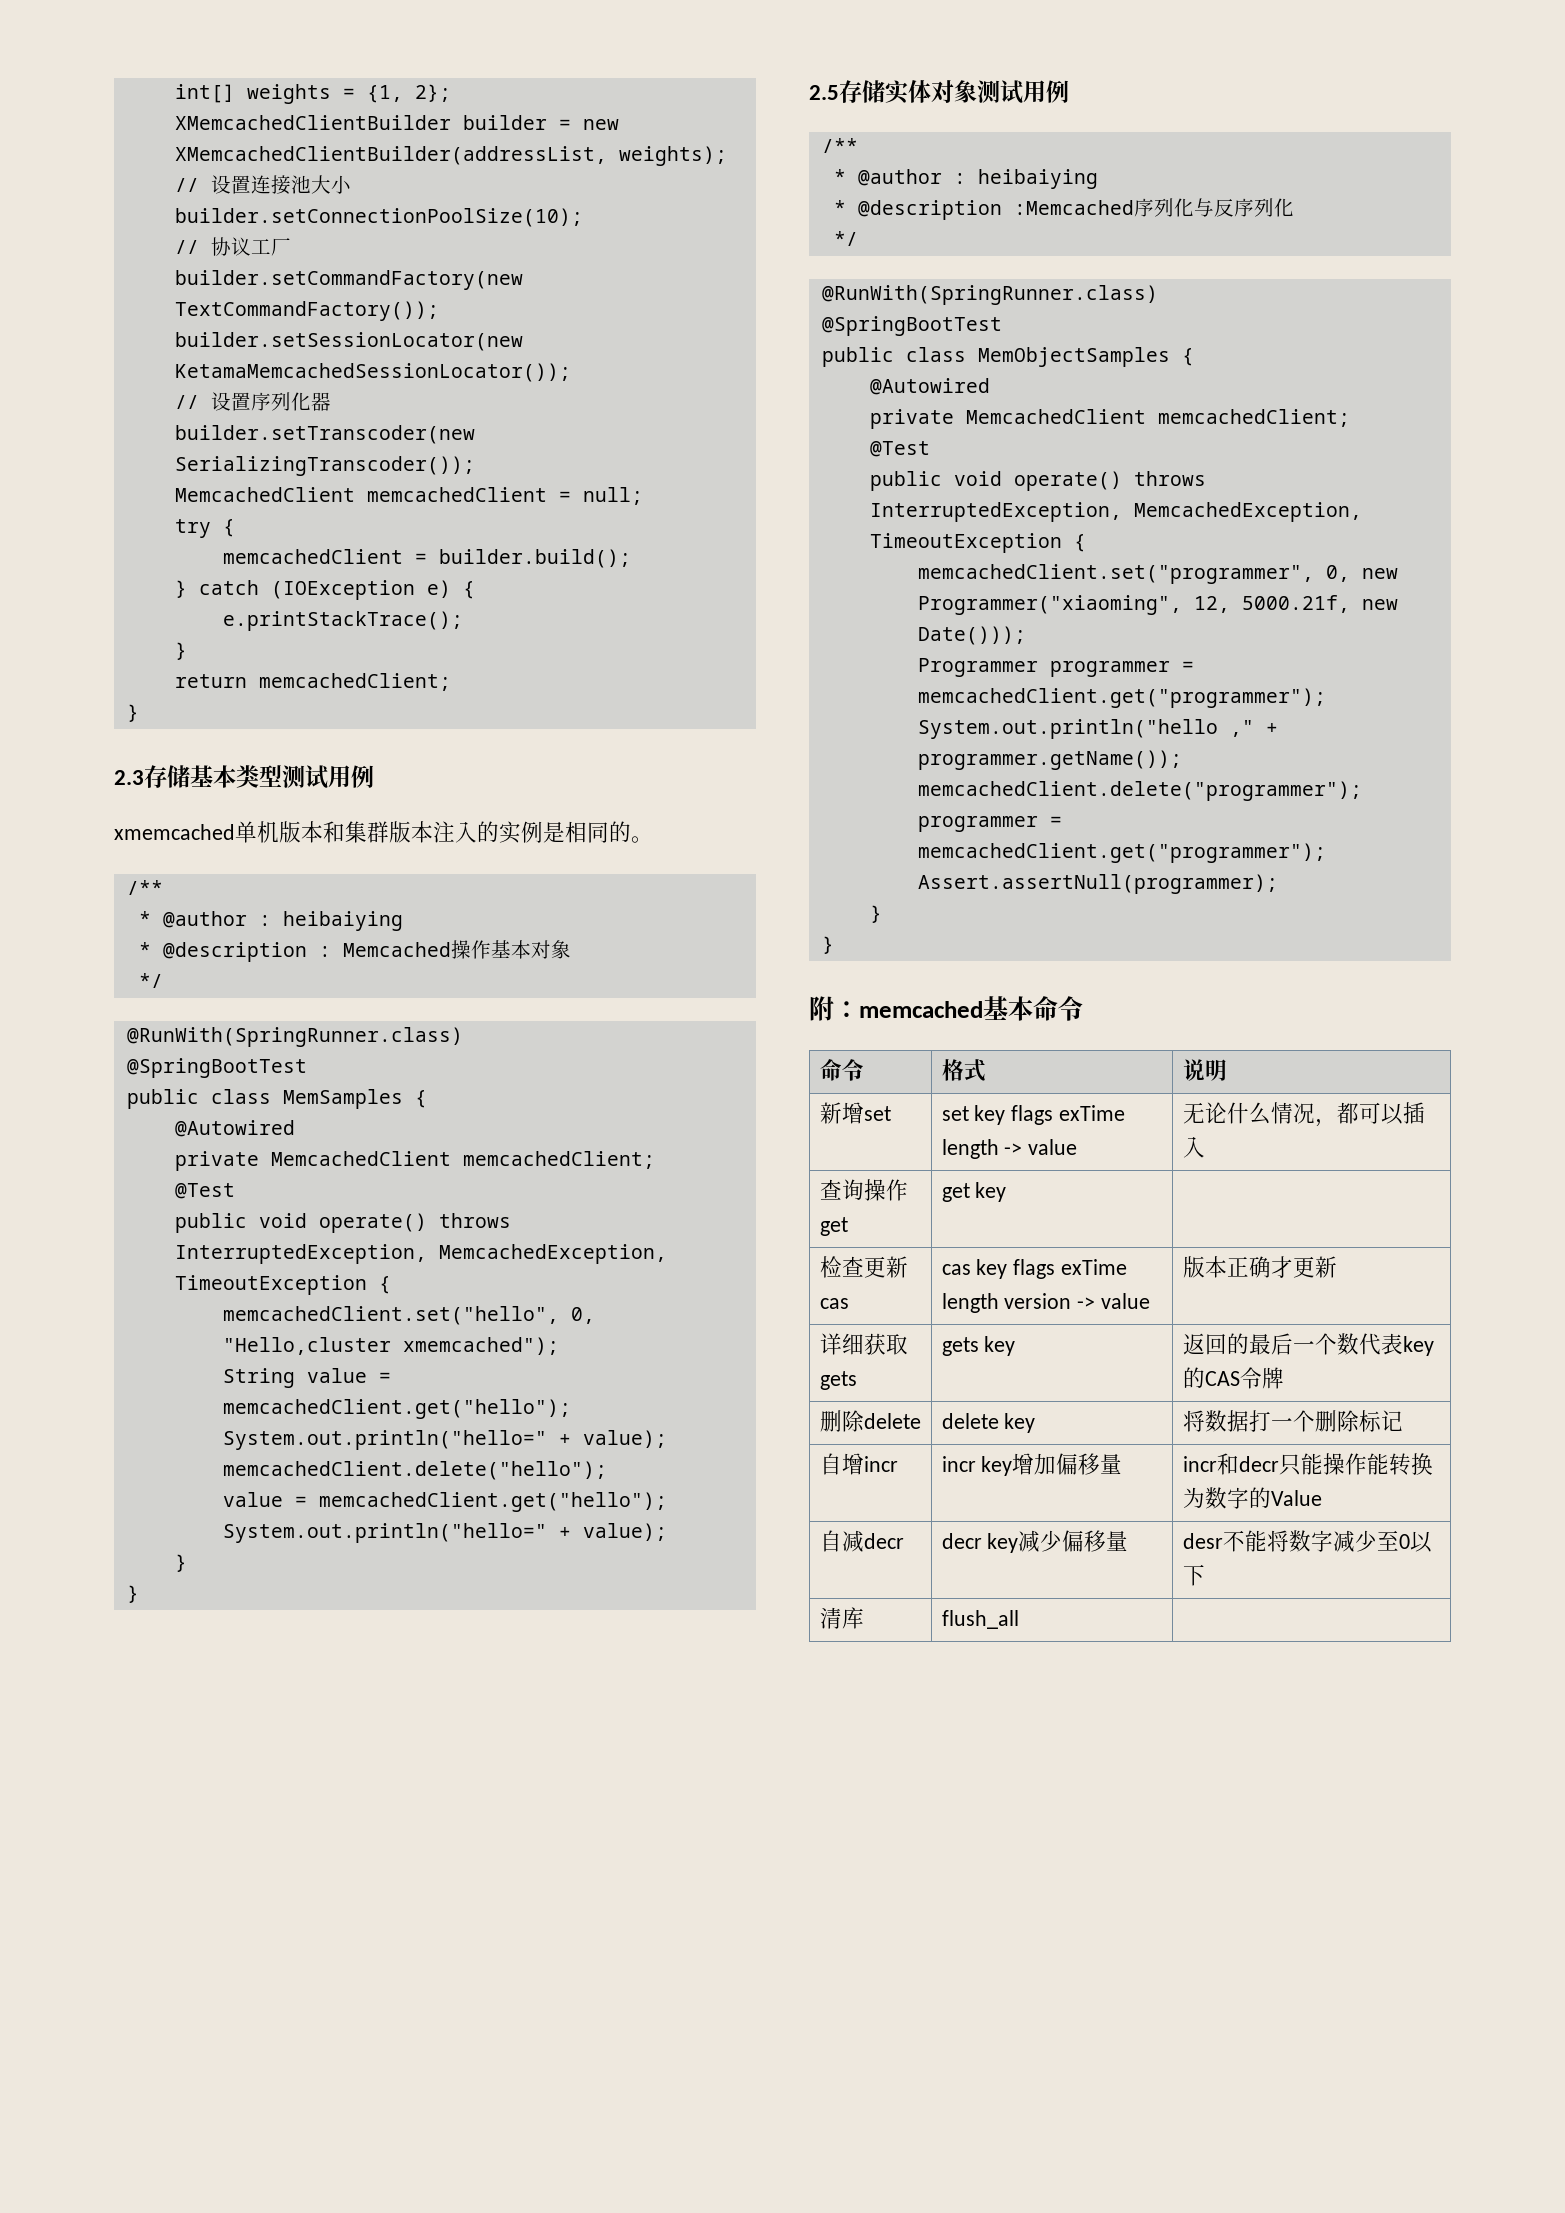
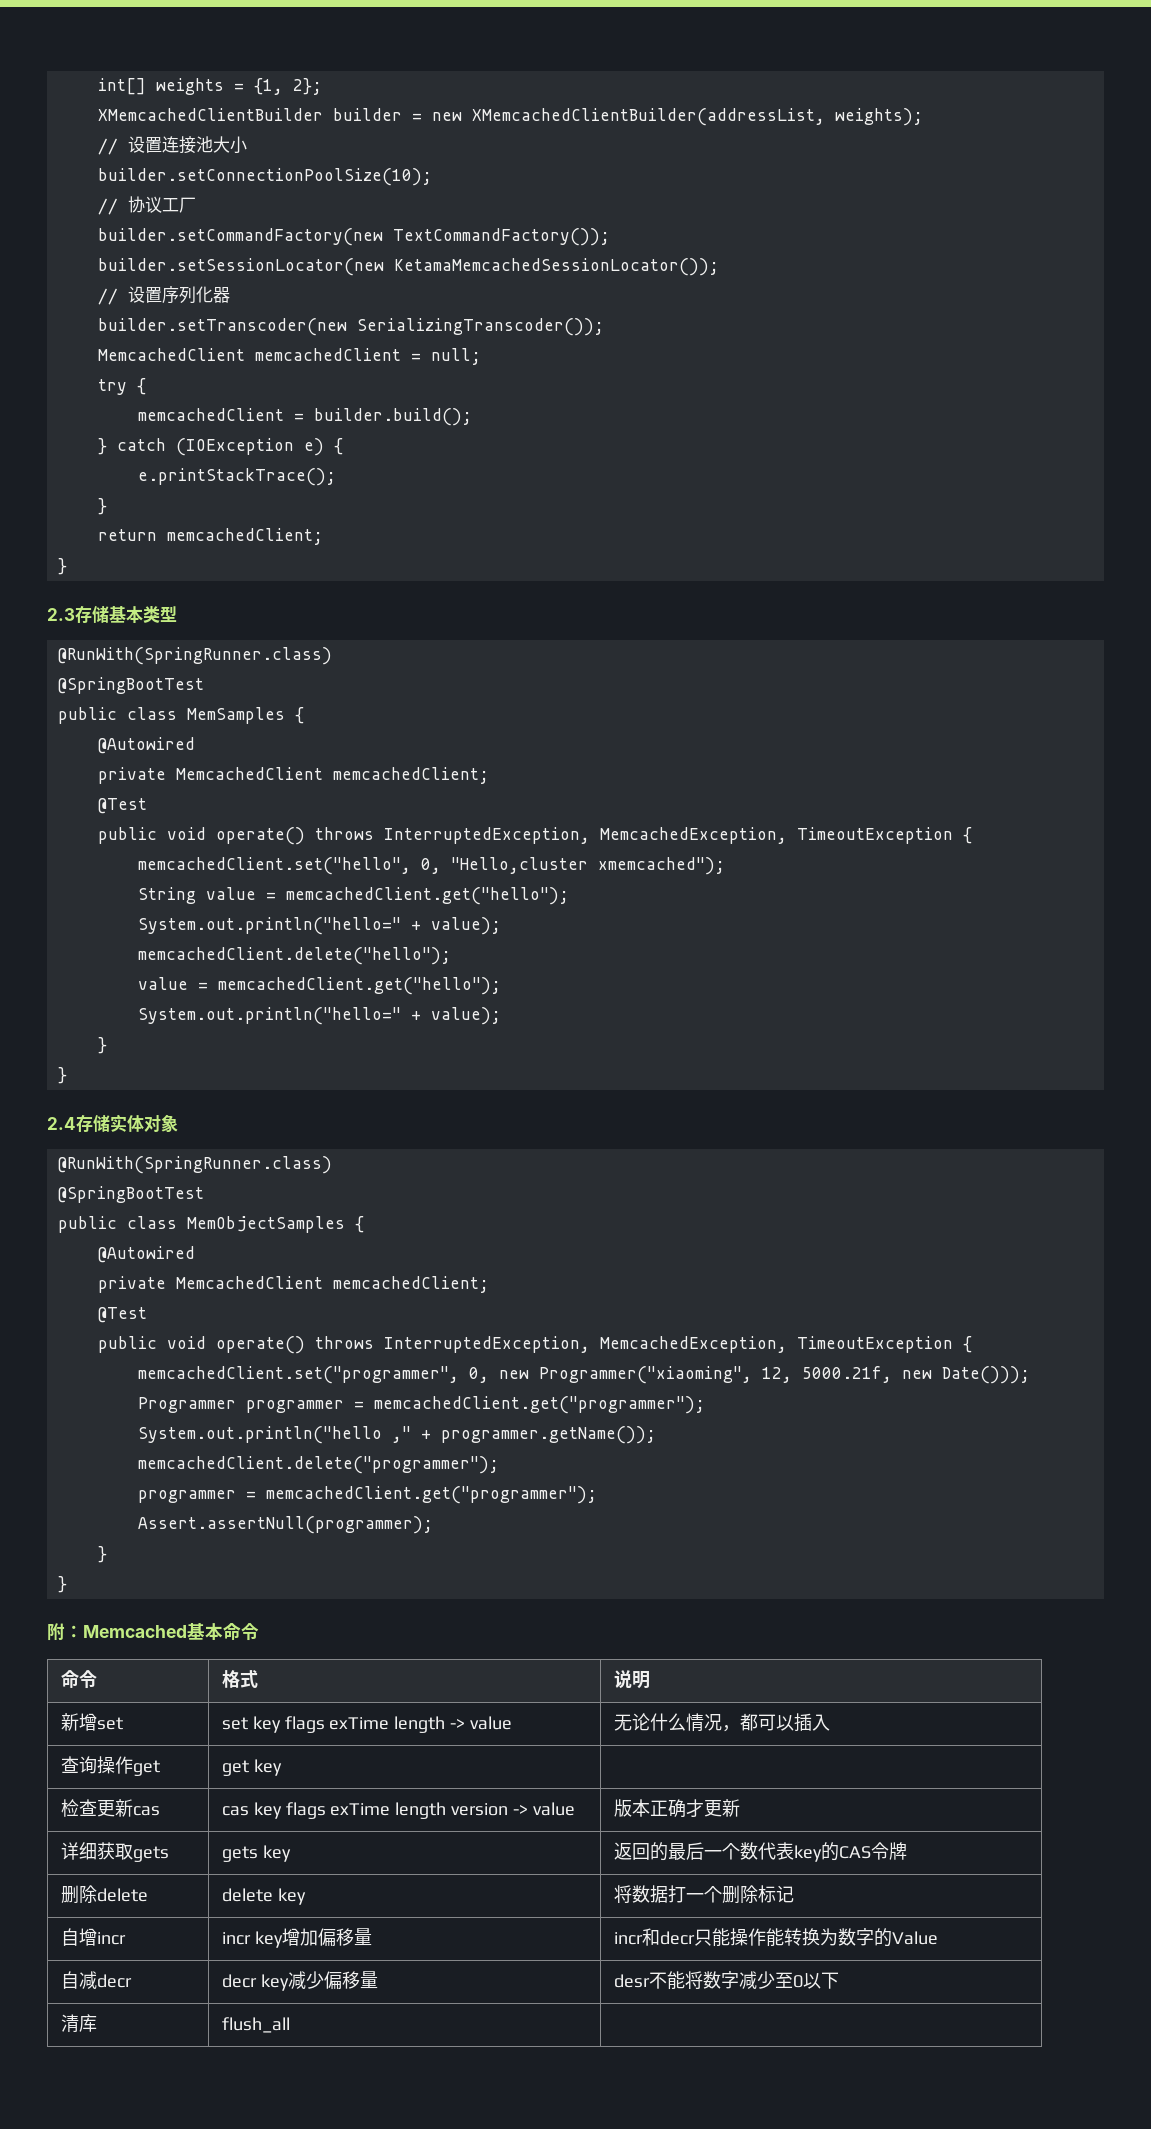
[282,765,374,789] [114,821,653,844] [126,880,163,895] [138,911,403,931] [138,940,571,962] [138,973,163,988] 测试用例 // xmemcached单机版本和集群版本注入的实例是相同的。 // /** // * @author : heibaiying // * @description : Memcached操作基本对象 // */ -> (177, 614) none
[809,85,839,100] 2.5 -> [47,1117,76,1130] 2.4
[977,80,1069,104] [821,138,858,153] [833,169,1098,189] [833,198,1294,220] [833,231,858,246] 测试用例 // /** // * @author : heibaiying // * @description :Memcached序列化与反序列化 // */ -> (178, 1123) none
[859,1001,983,1018] memcached -> [83,1625,187,1638] Memcached

